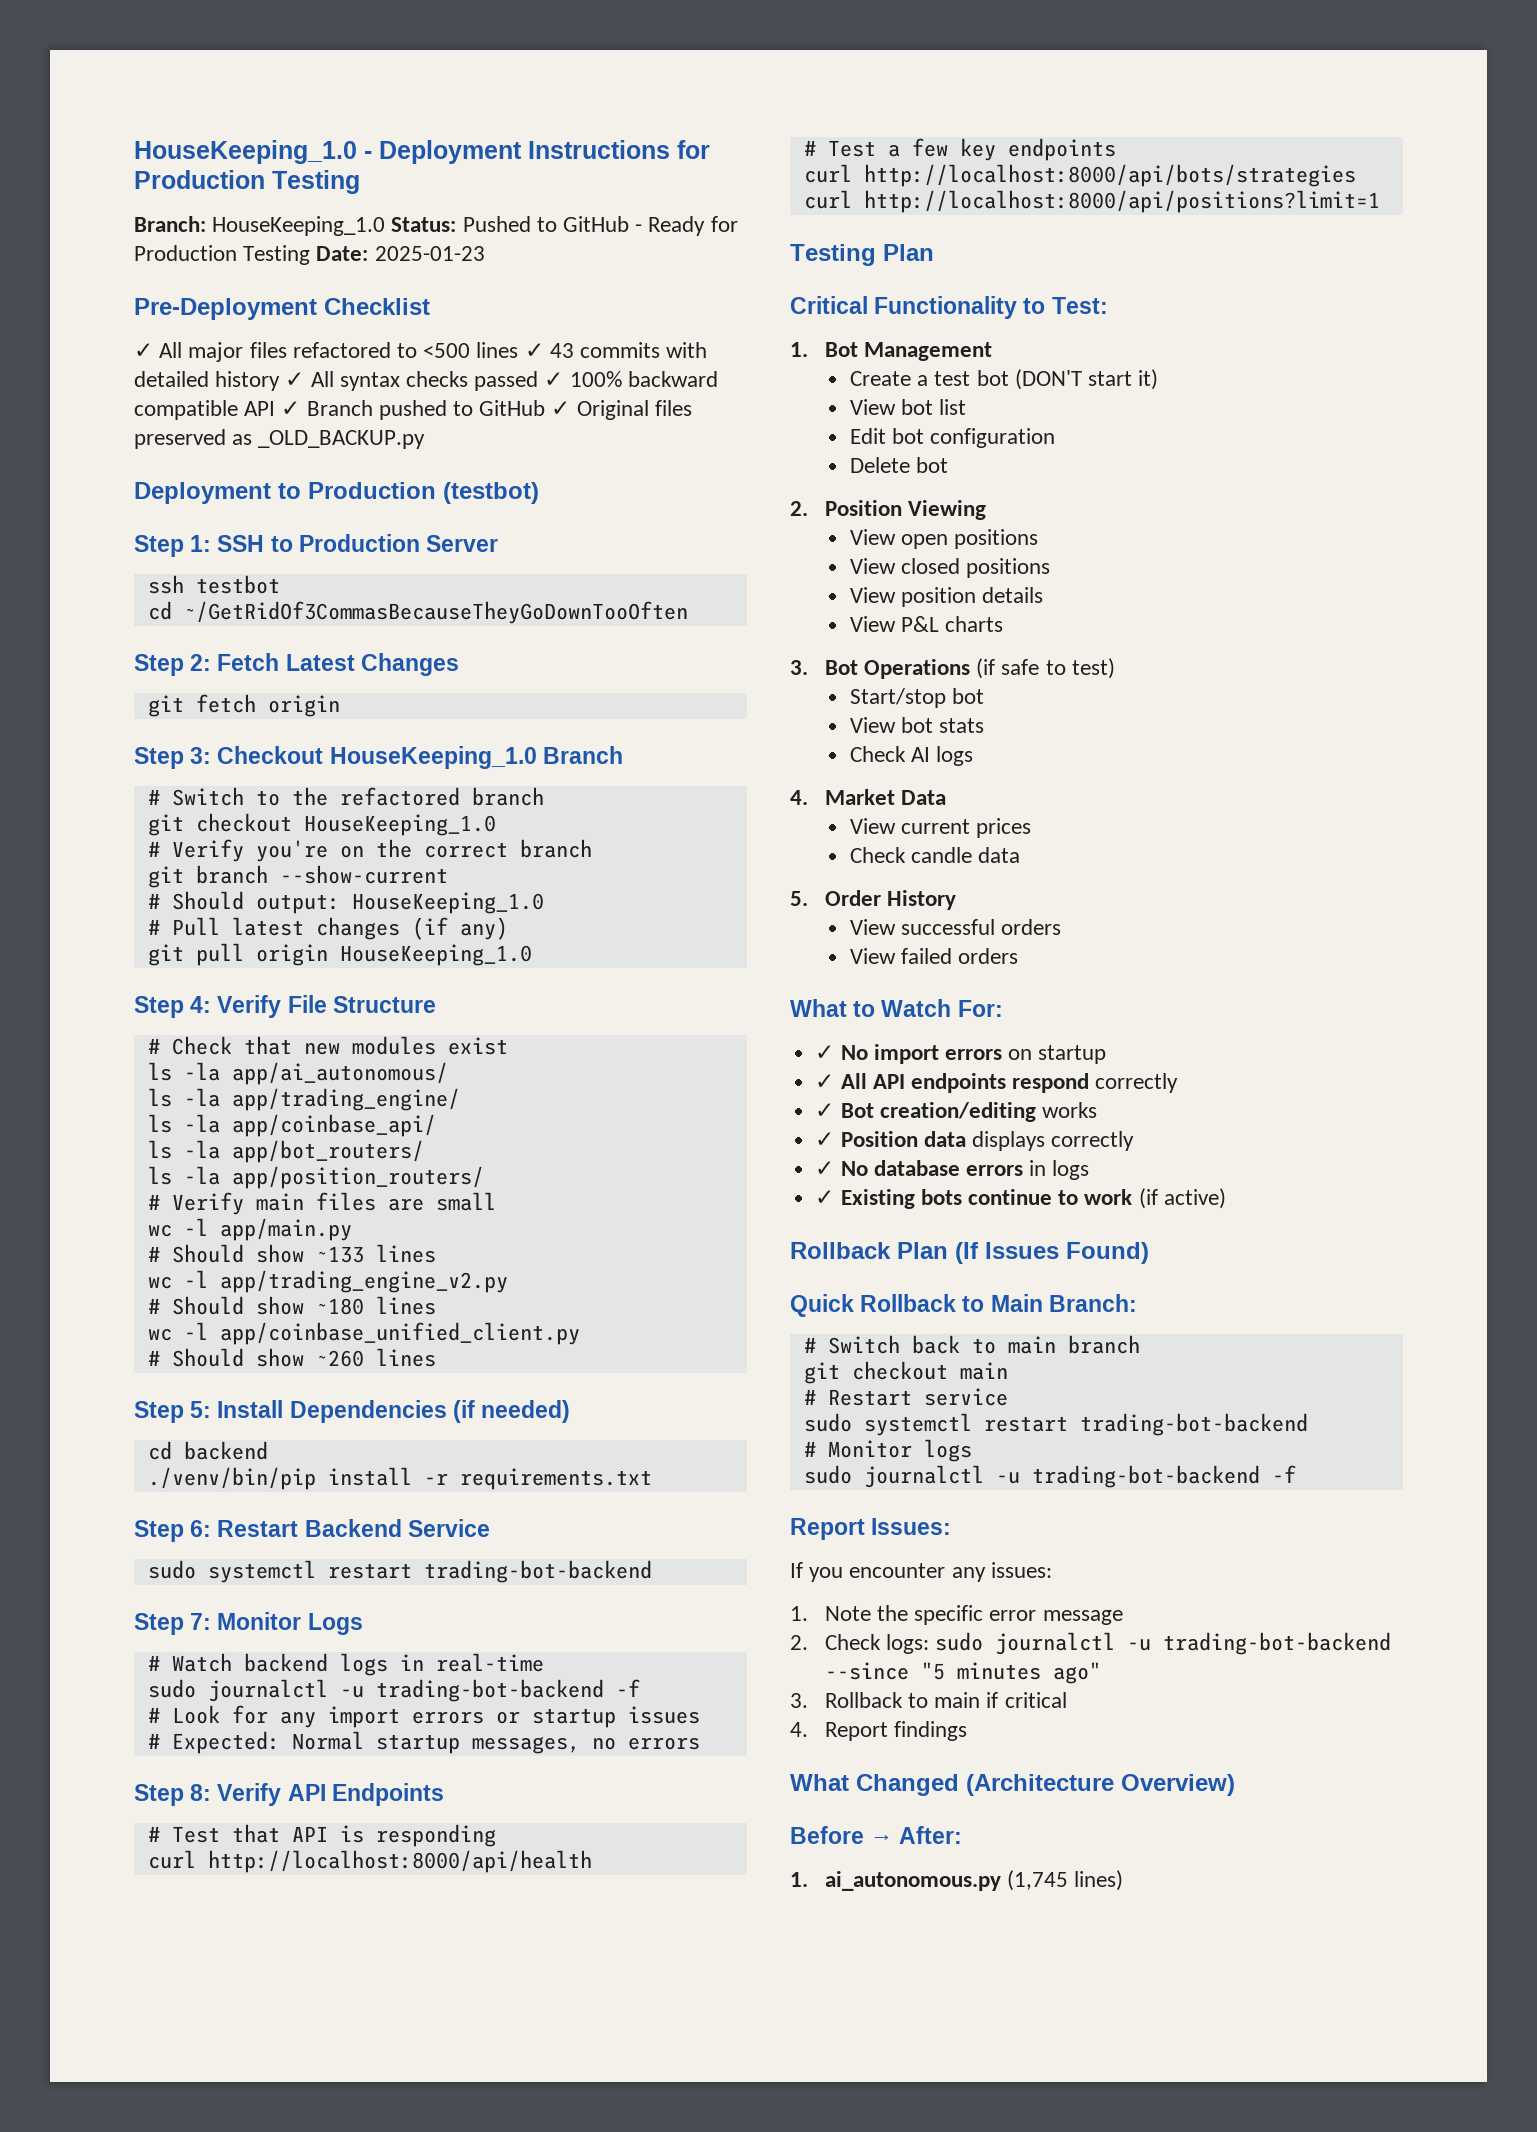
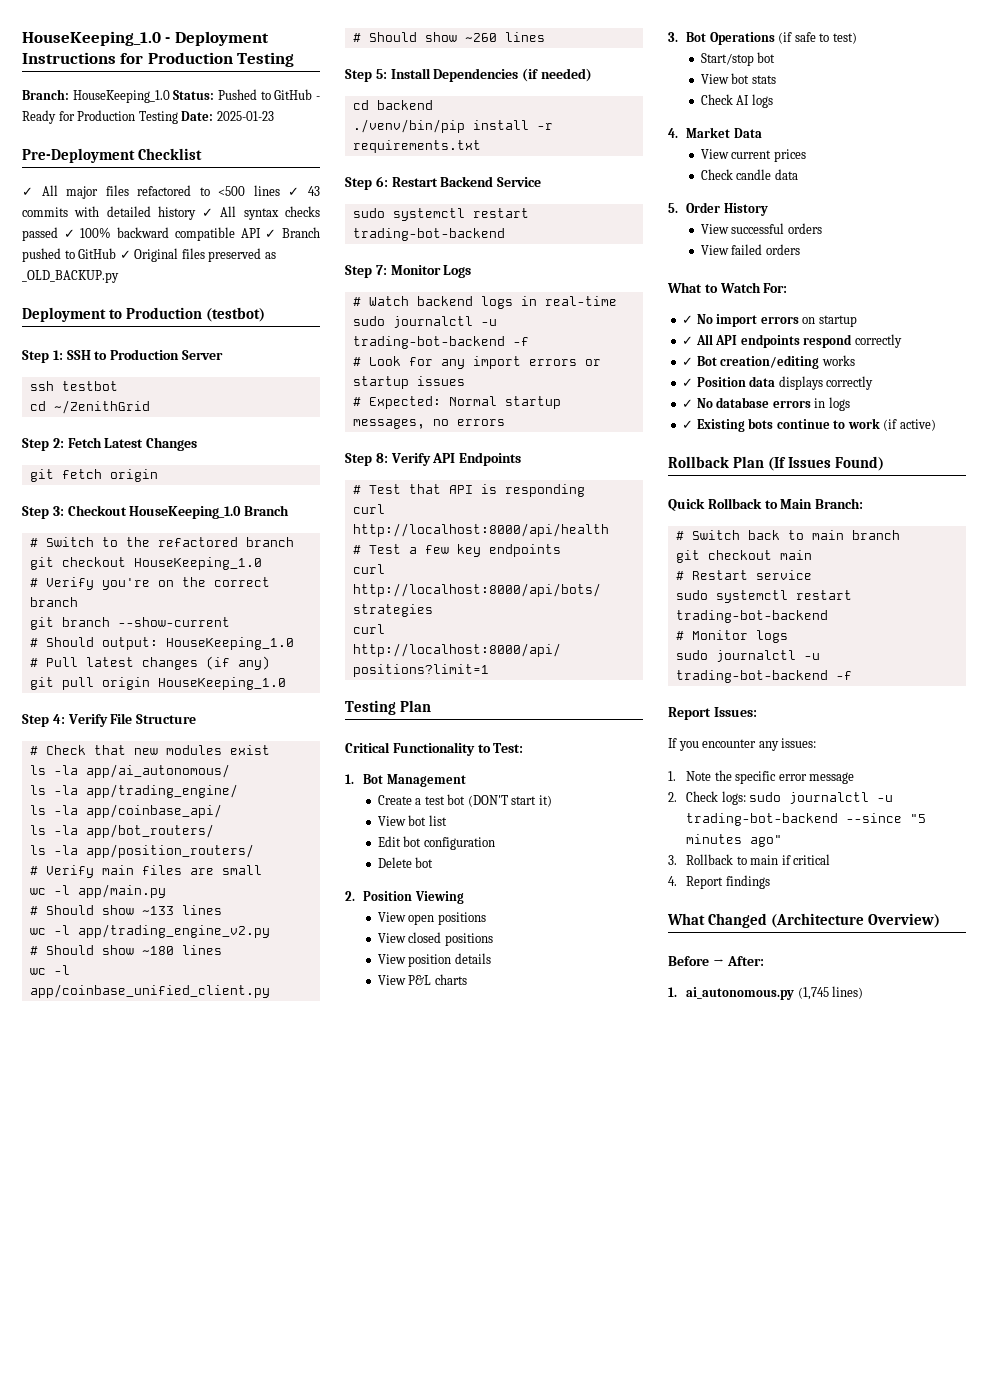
[183,601,688,624] ~/GetRidOf3CommasBecauseTheyGoDownTooOften -> [53,400,150,414] ~/ZenithGrid

